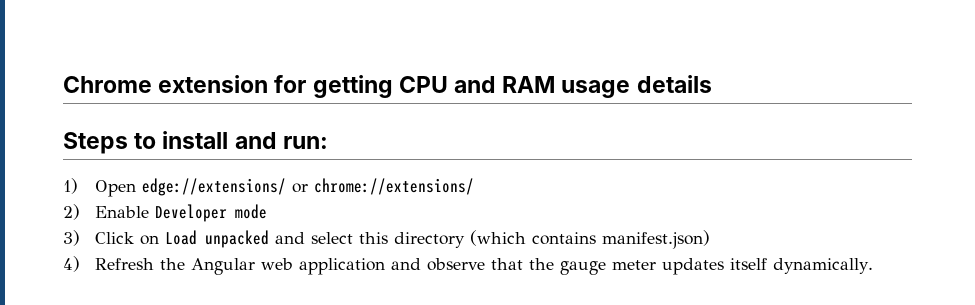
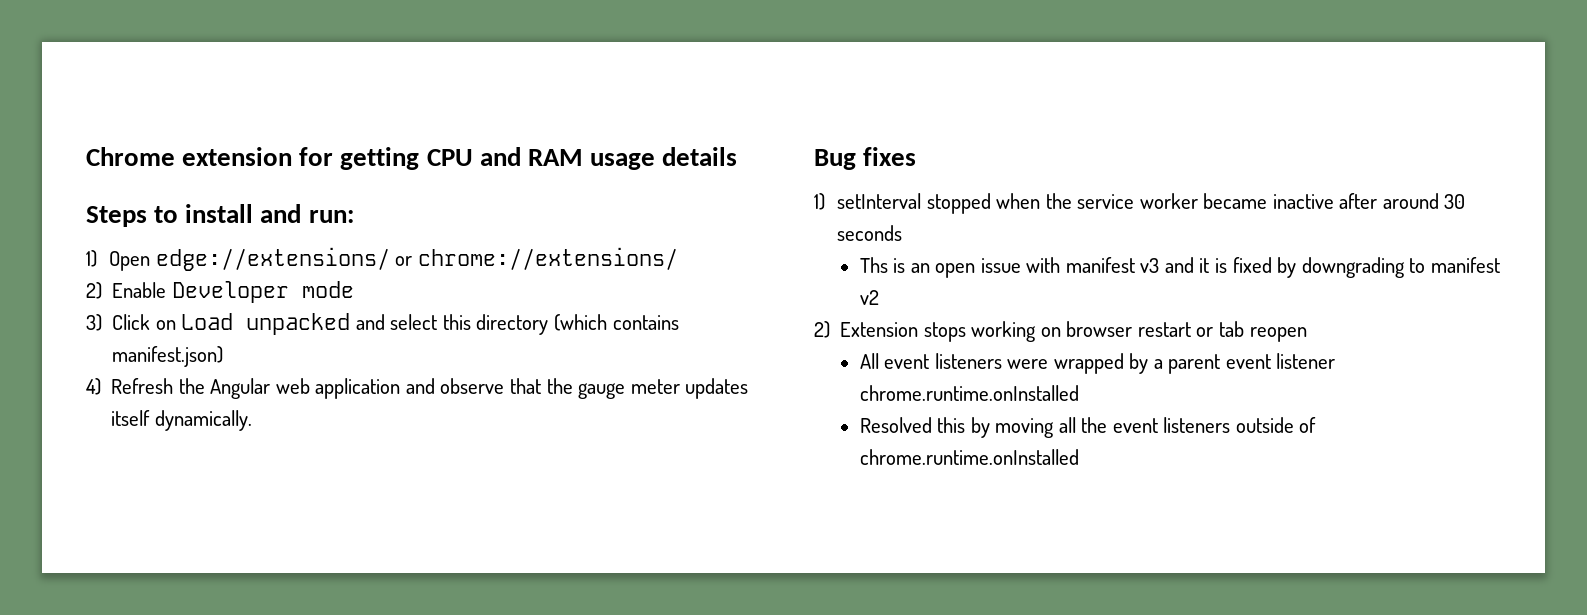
(873, 266) none -> [814,147,917,170] [814,193,1466,214] [837,225,903,241] [859,257,1500,278] [859,290,879,305] [814,321,1307,342] [859,353,1336,374] [859,385,1079,401] [859,417,1317,438] [859,449,1079,465] // Bug fixes // 1) setInterval stopped when the service worker became inactive after around 30 seconds // Ths is an open issue with manifest v3 and it is fixed by downgrading to manifest v2 // 2) Extension stops working on browser restart or tab reopen // All event listeners were wrapped by a parent event listener chrome.runtime.onInstalled // Resolved this by moving all the event listeners outside of chrome.runtime.onInstalled

